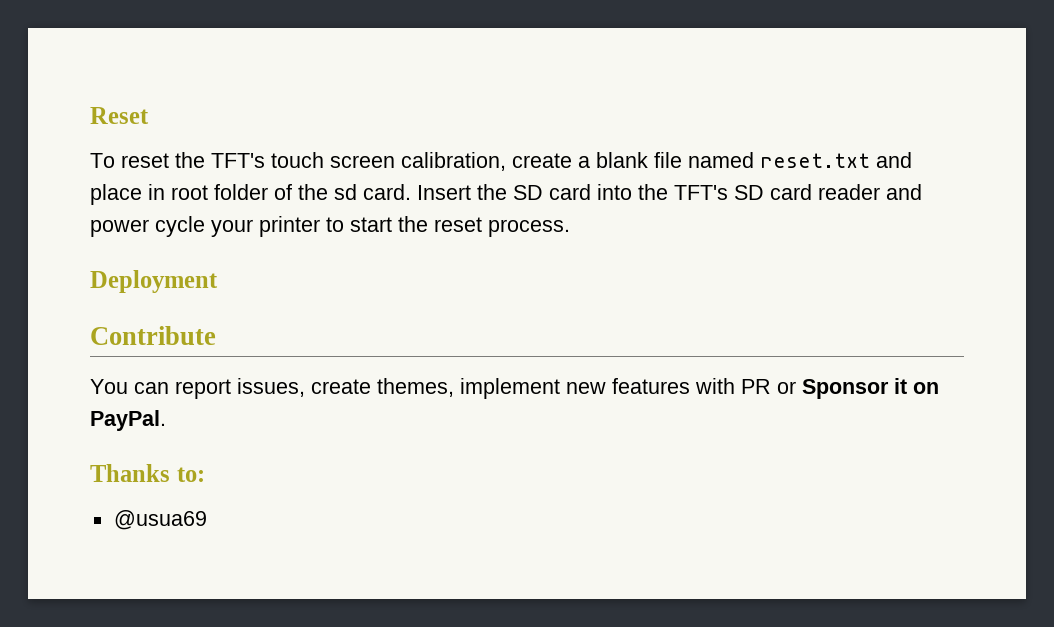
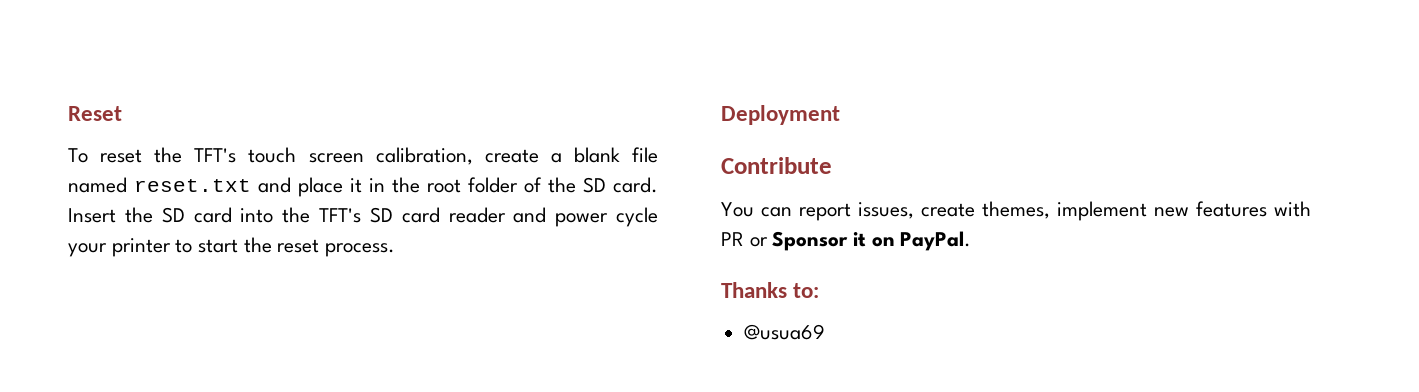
[148,184,165,200] in -> [350,177,420,193] it in the
[334,184,357,200] sd -> [583,177,606,193] SD

